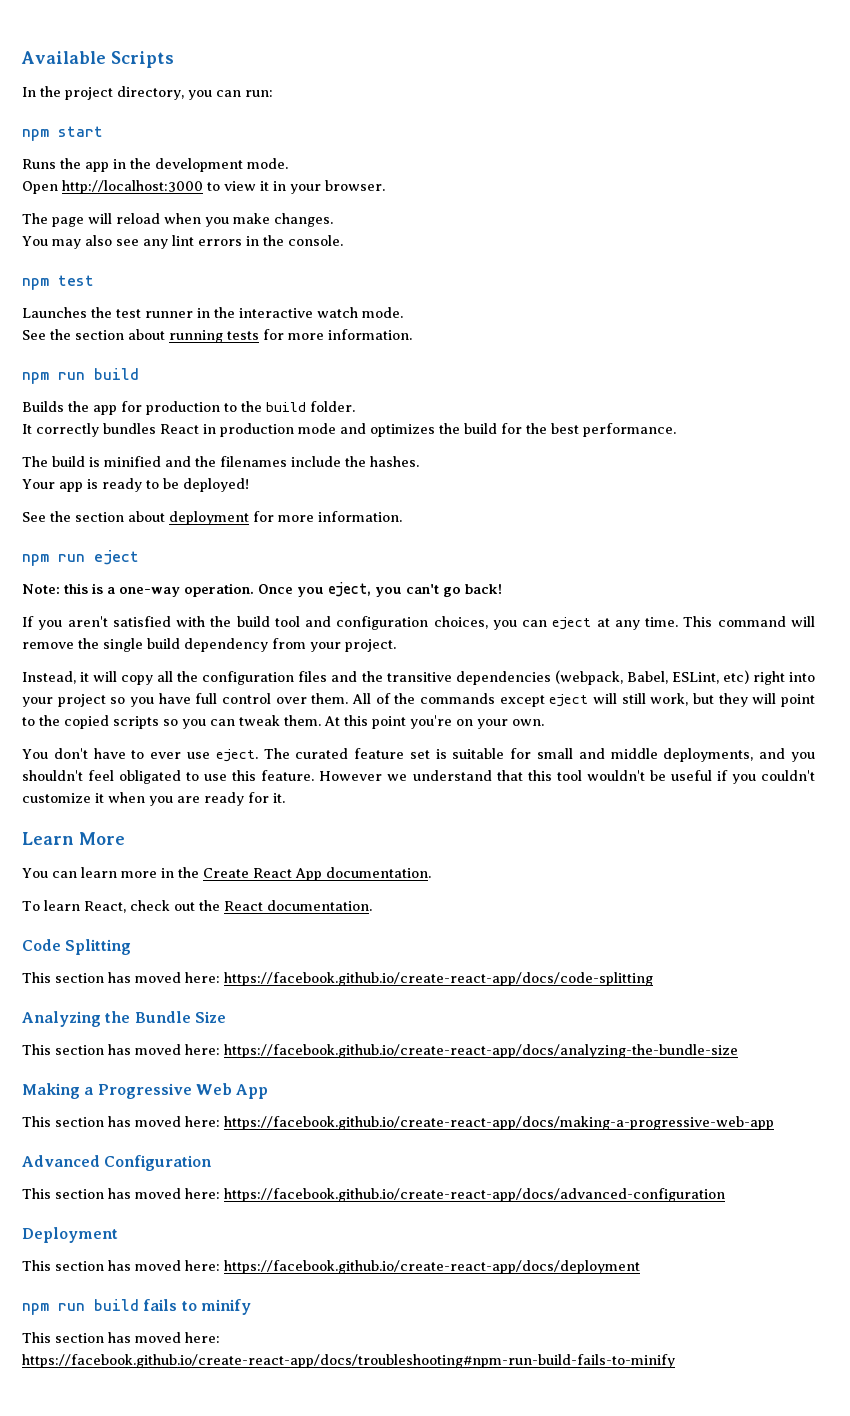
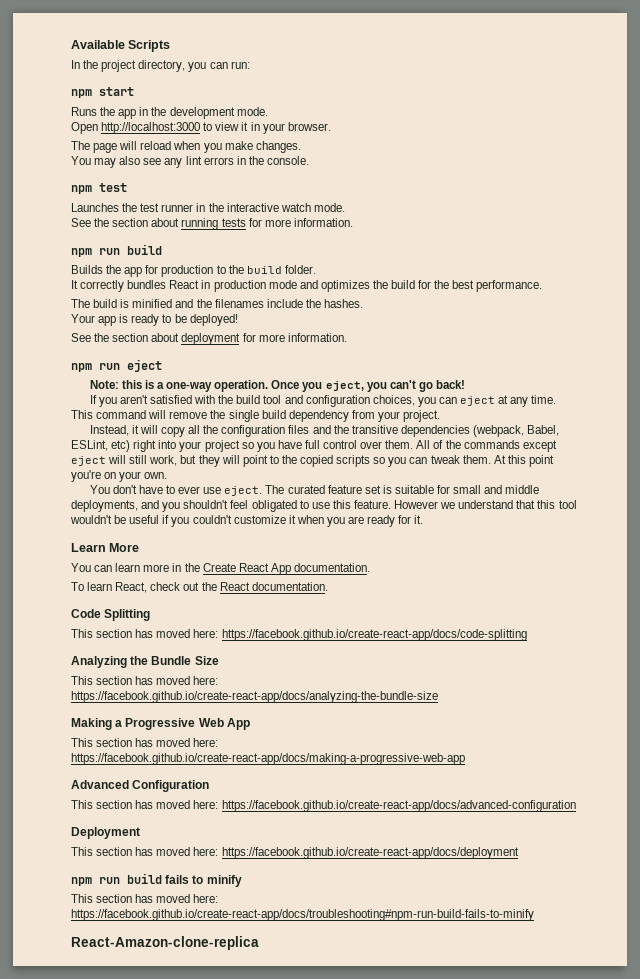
(675, 1361) none -> [71,936,259,950] // React-Amazon-clone-replica

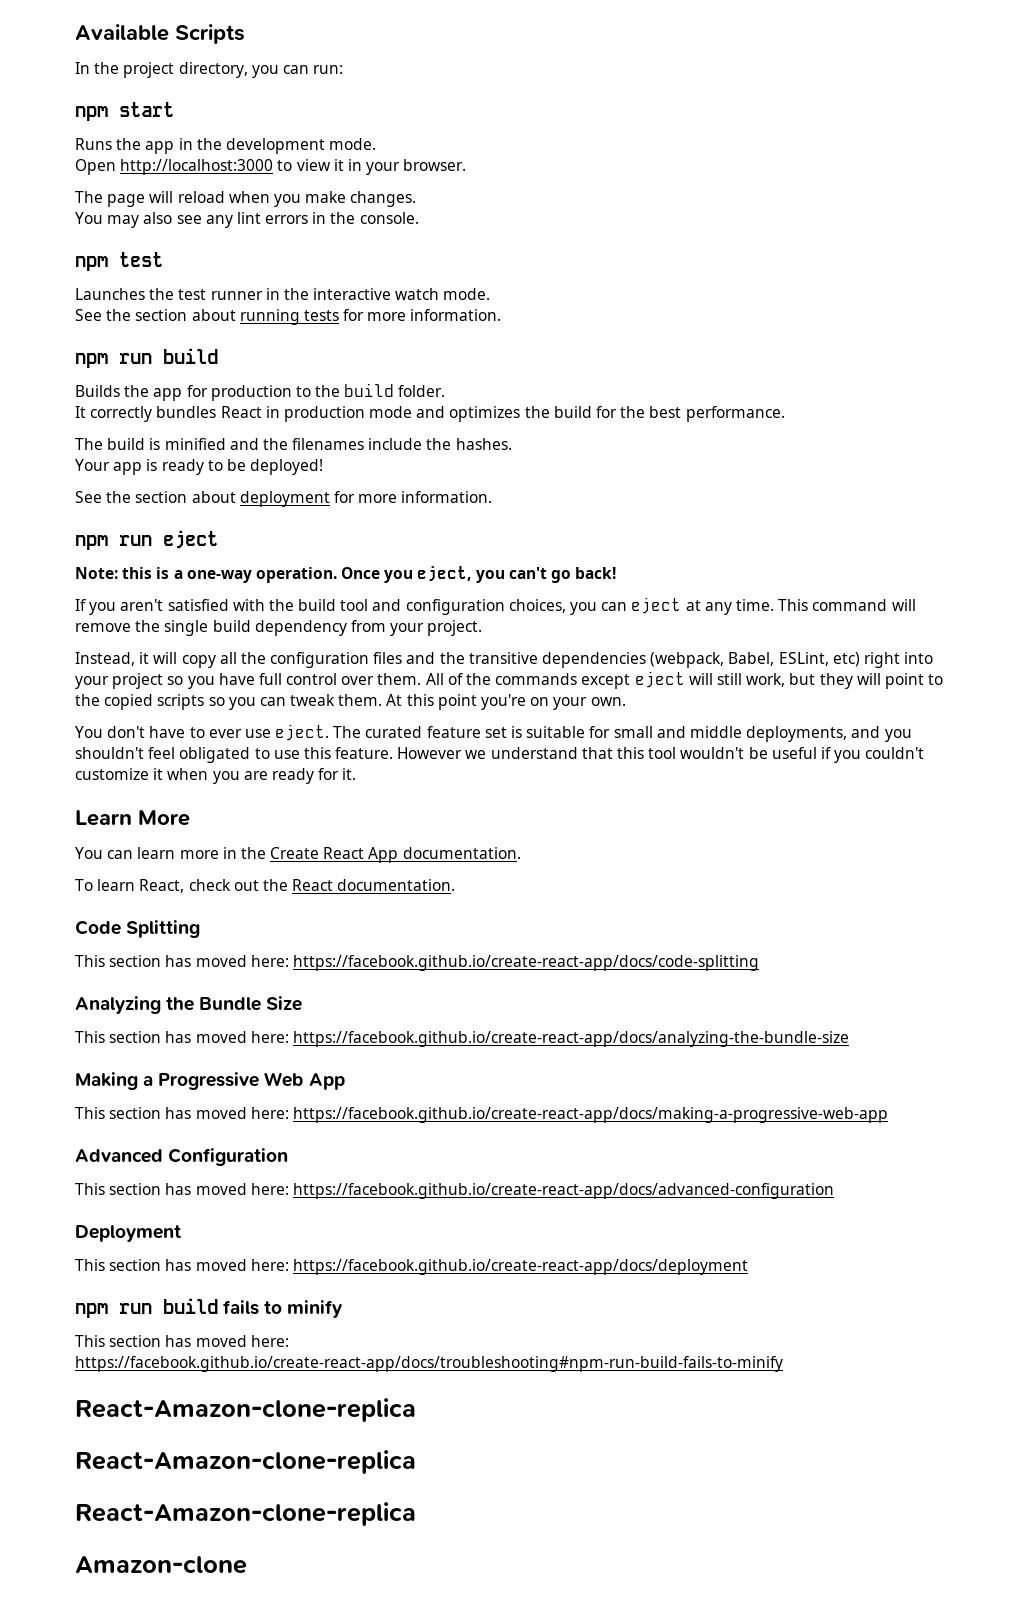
(259, 943) none -> [75,1450,416,1474] [75,1502,416,1526] [75,1556,247,1574] // React-Amazon-clone-replica // React-Amazon-clone-replica // Amazon-clone

